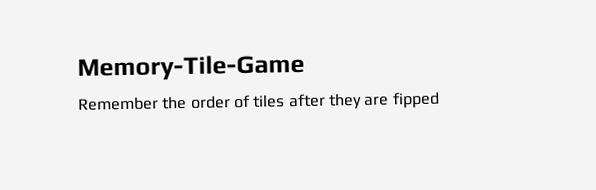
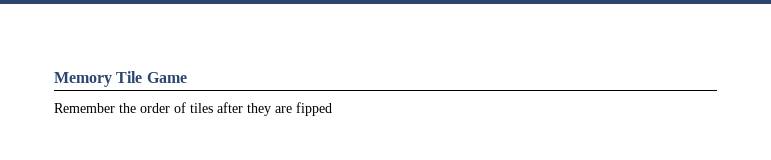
[77,53,305,82] Memory-Tile-Game -> [54,71,187,87] Memory Tile Game

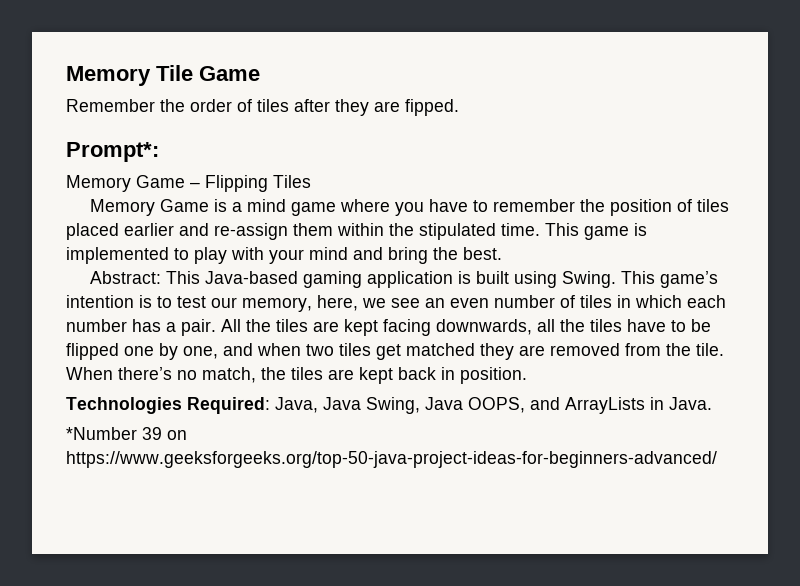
[296,102,332,116] fipped -> [405,99,459,116] [66,142,159,162] [66,175,311,192] [89,199,729,216] [66,223,647,240] [66,247,502,264] [89,271,718,288] [66,295,726,312] [66,319,711,336] [66,343,724,360] [66,367,527,384] [66,397,712,414] [66,427,187,440] [66,451,717,468] fipped. // Prompt*: // Memory Game – Flipping Tiles // Memory Game is a mind game where you have to remember the position of tiles placed earlier and re-assign them within the stipulated time. This game is implemented to play with your mind and bring the best. // Abstract: This Java-based gaming application is built using Swing. This game’s intention is to test our memory, here, we see an even number of tiles in which each number has a pair. All the tiles are kept facing downwards, all the tiles have to be flipped one by one, and when two tiles get matched they are removed from the tile. When there’s no match, the tiles are kept back in position. // Technologies Required: Java, Java Swing, Java OOPS, and ArrayLists in Java. // *Number 39 on https://www.geeksforgeeks.org/top-50-java-project-ideas-for-beginners-advanced/

